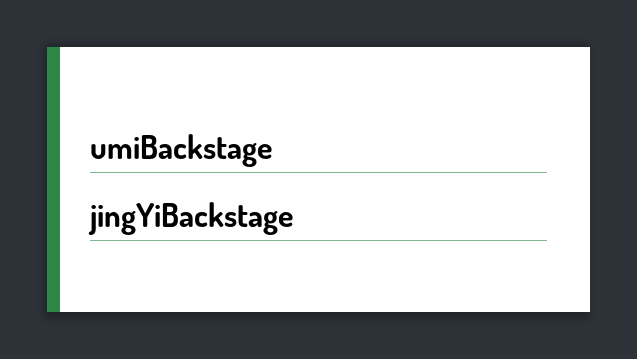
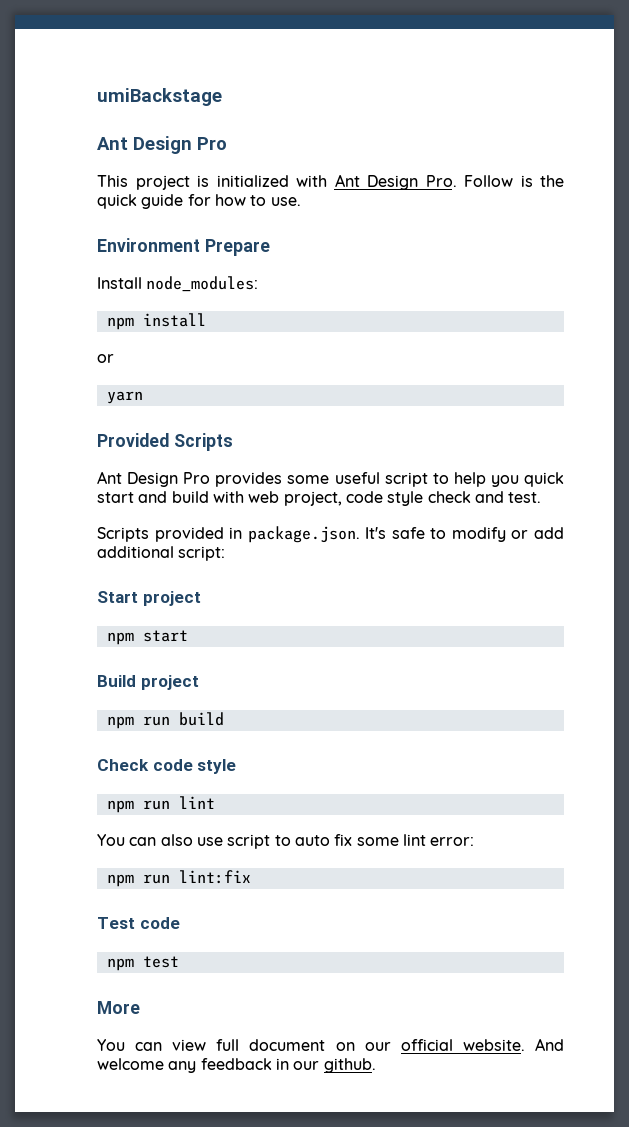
[88,202,293,235] jingYiBackstage -> [97,136,227,154] [97,174,564,190] [97,194,301,209] [97,238,270,256] [97,276,259,292] [106,313,206,330] [97,354,114,363] [106,391,143,404] [97,433,233,451] [97,471,565,487] [97,491,542,506] [97,526,564,543] [97,546,226,561] [97,591,201,606] [106,630,188,645] [97,675,199,690] [106,712,224,729] [97,759,237,774] [106,796,215,813] [97,834,475,849] [106,870,251,887] [97,917,180,929] [106,956,179,971] [97,1001,140,1014] [97,1038,564,1051] [97,1058,376,1073] Ant Design Pro // This project is initialized with Ant Design Pro. Follow is the quick guide for how to use. // Environment Prepare // Install node_modules: // npm install // or // yarn // Provided Scripts // Ant Design Pro provides some useful script to help you quick start and build with web project, code style check and test. // Scripts provided in package.json. It's safe to modify or add additional script: // Start project // npm start // Build project // npm run build // Check code style // npm run lint // You can also use script to auto fix some lint error: // npm run lint:fix // Test code // npm test // More // You can view full document on our official website. And welcome any feedback in our github.

